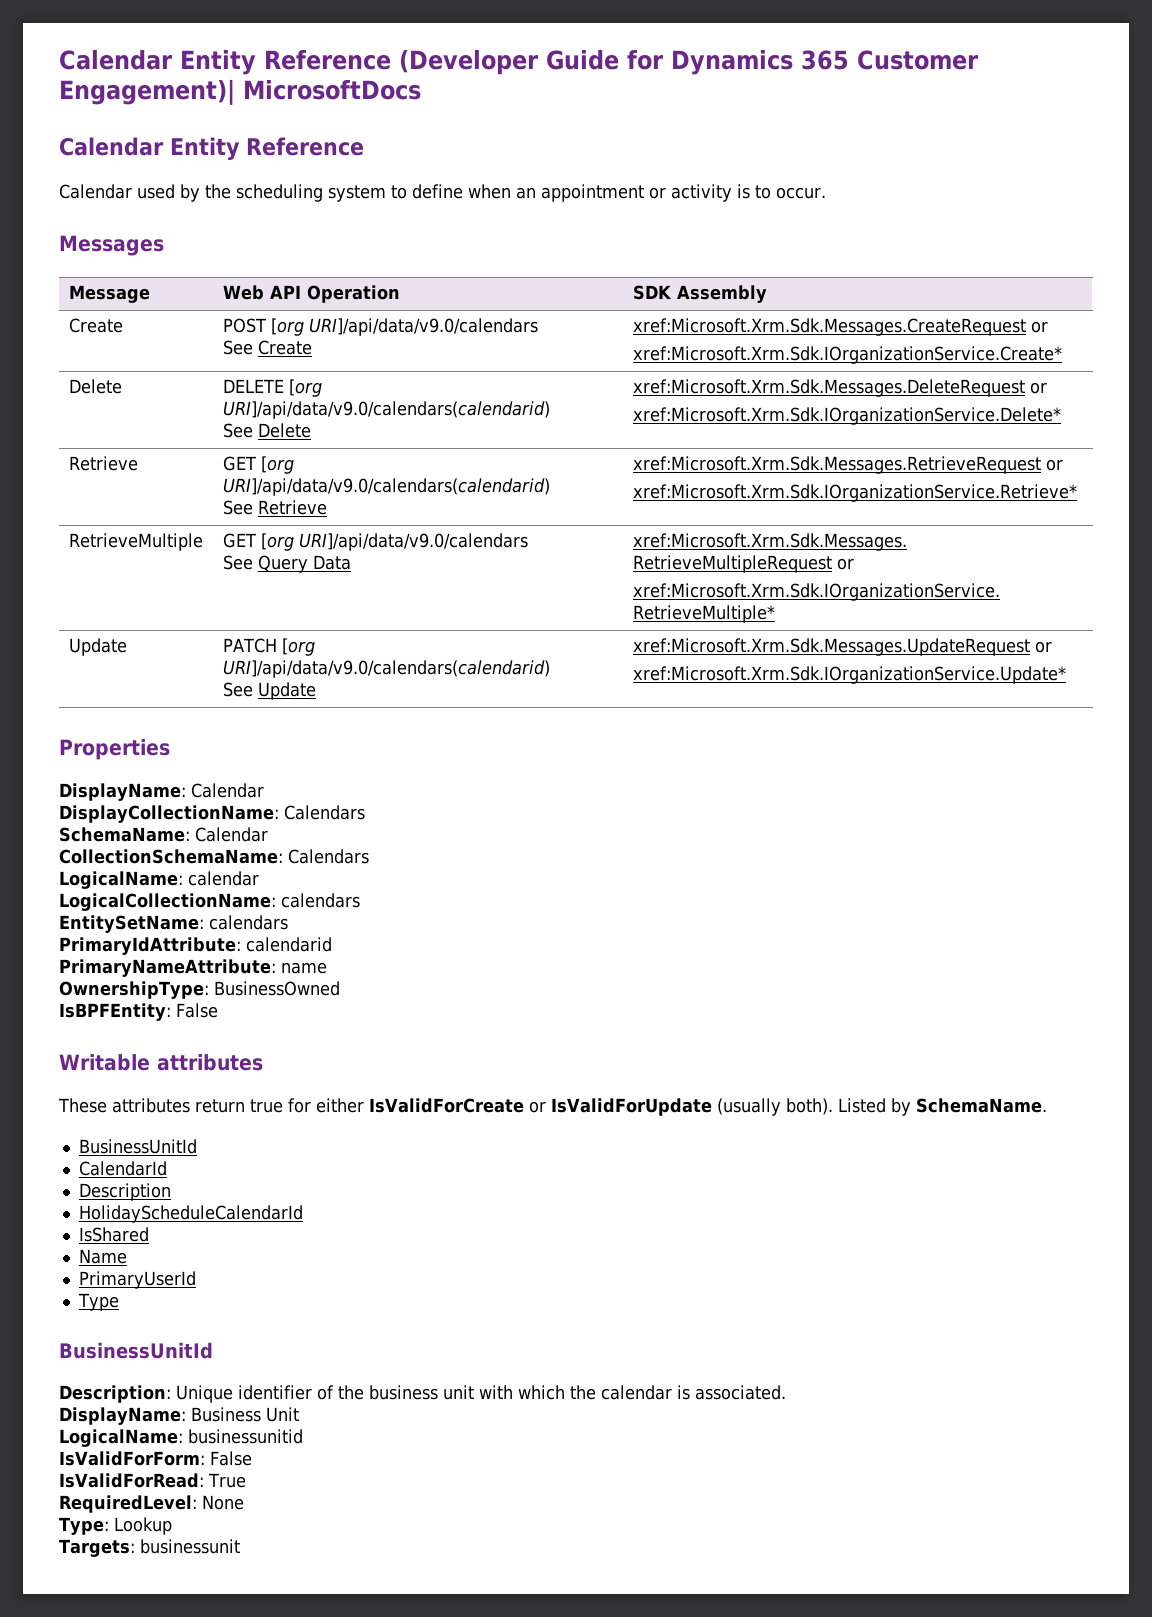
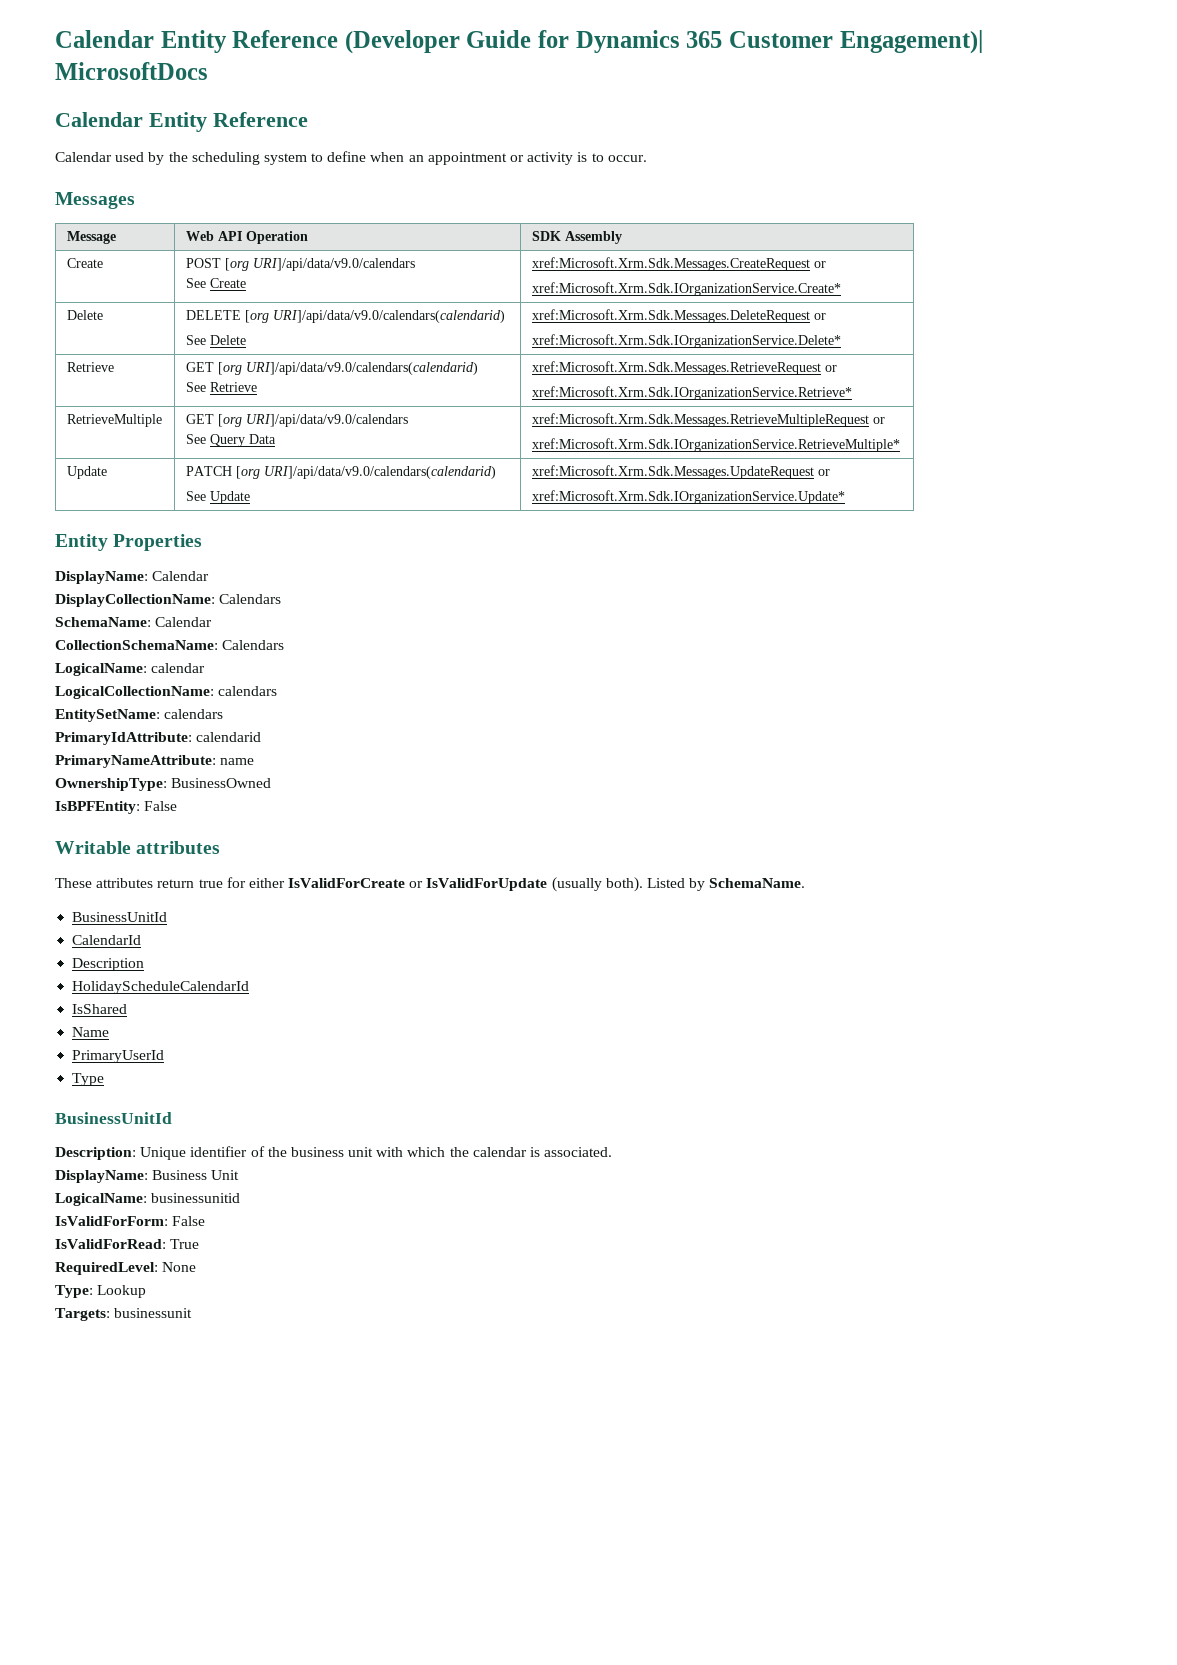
(1066, 675) none -> [55,534,108,551] Entity

